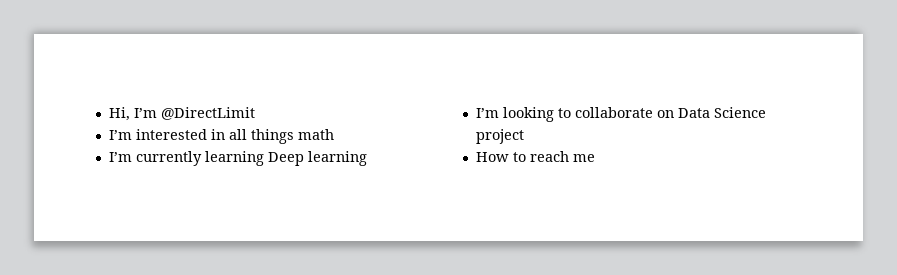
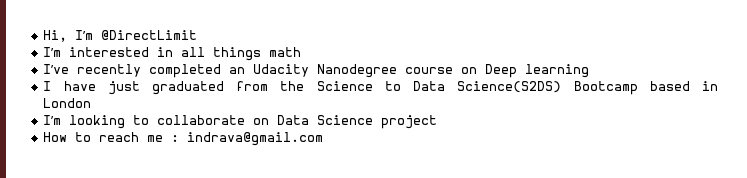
[108,151,367,166] I’m currently learning Deep learning -> [43,64,590,78] [43,81,719,95] [43,98,92,108] I’ve recently completed an Udacity Nanodegree course on Deep learning // I have just graduated from the Science to Data Science(S2DS) Bootcamp based in London
(595, 158) none -> [171,132,324,146] : indrava@gmail.com

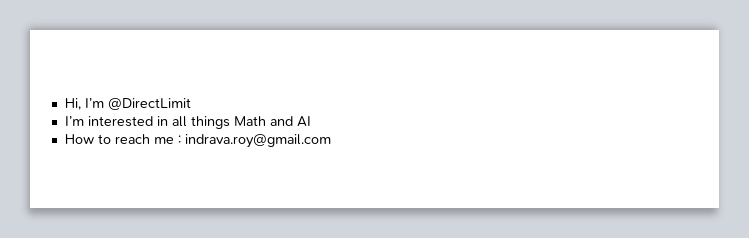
[269,47,302,57] [43,64,590,78] [43,81,719,95] [43,98,92,108] [43,115,438,129] math // I’ve recently completed an Udacity Nanodegree course on Deep learning // I have just graduated from the Science to Data Science(S2DS) Bootcamp based in London // I’m looking to collaborate on Data Science project -> [233,116,311,127] Math and AI
[187,132,324,146] indrava@gmail.com -> [184,134,331,148] indrava.roy@gmail.com

